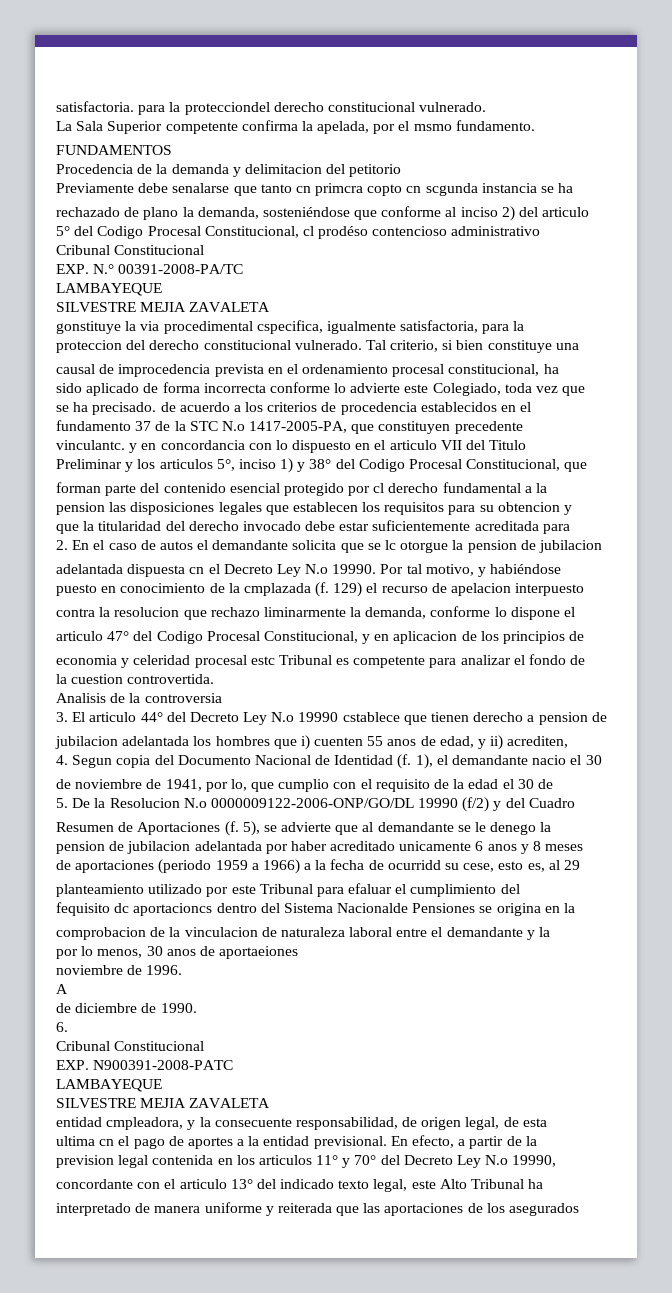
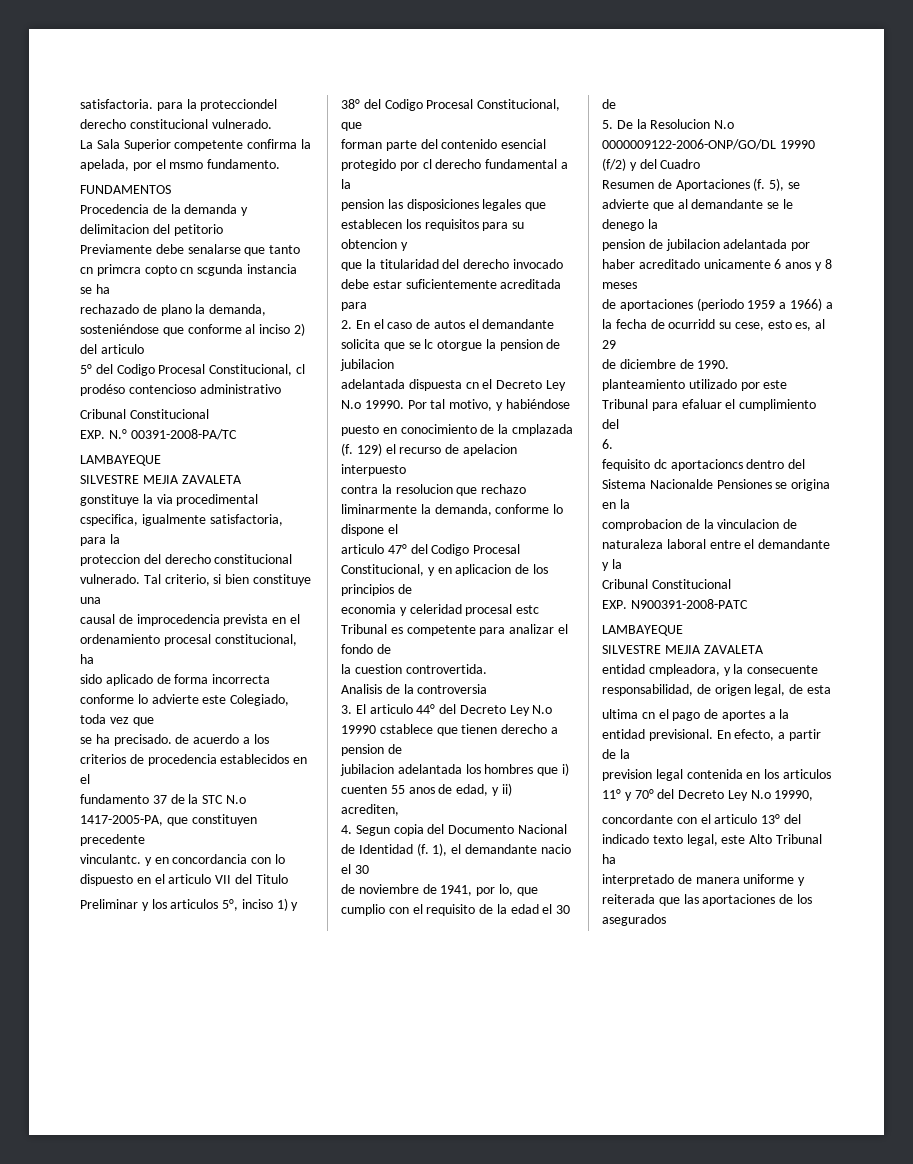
(580, 865) none -> [602,359,730,369] // de diciembre de 1990.
(520, 889) none -> [602,439,613,449] // 6.
[56,946,299,959] [56,965,183,975] [56,984,68,994] [56,1003,197,1013] [56,1022,68,1032] // por lo menos, 30 anos de aportaeiones // noviembre de 1996. // A // de diciembre de 1990. // 6. -> (622, 564) none

